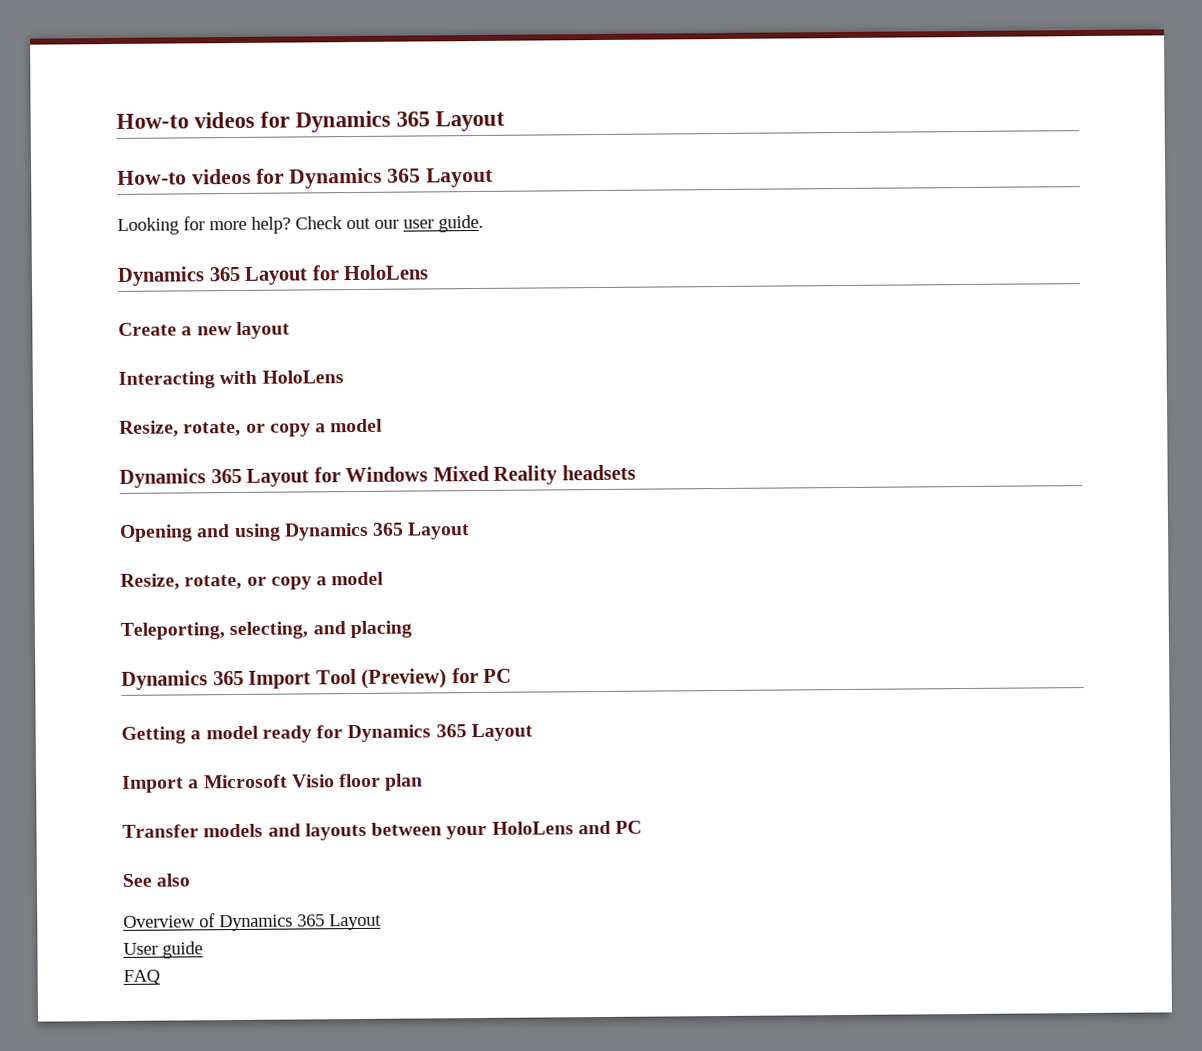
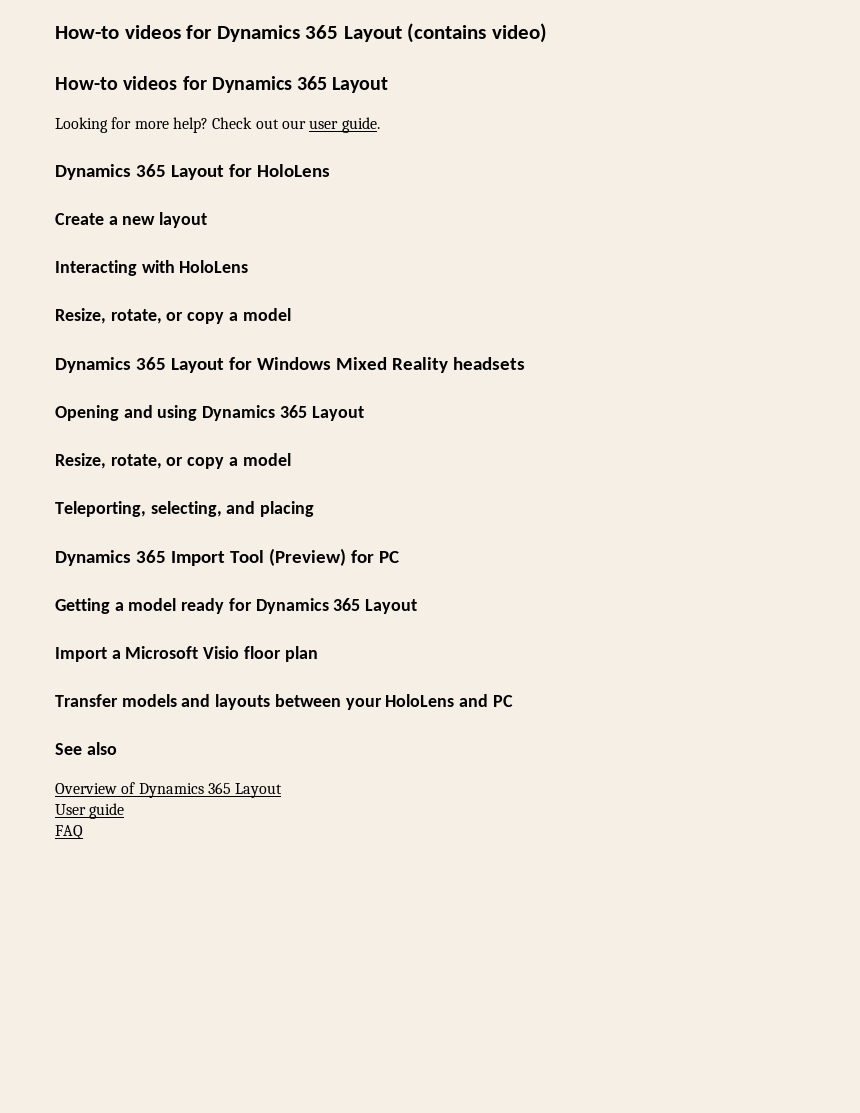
[116,110,506,133] How-to videos for Dynamics 365 Layout -> [55,23,547,43] How-to videos for Dynamics 365 Layout (contains video)

